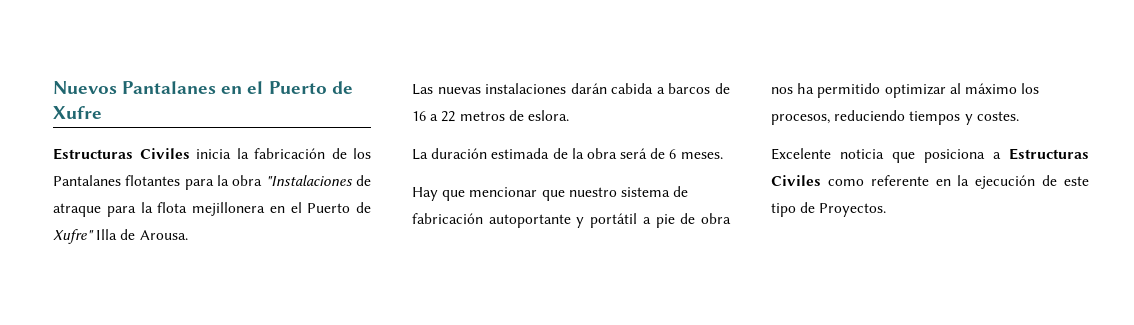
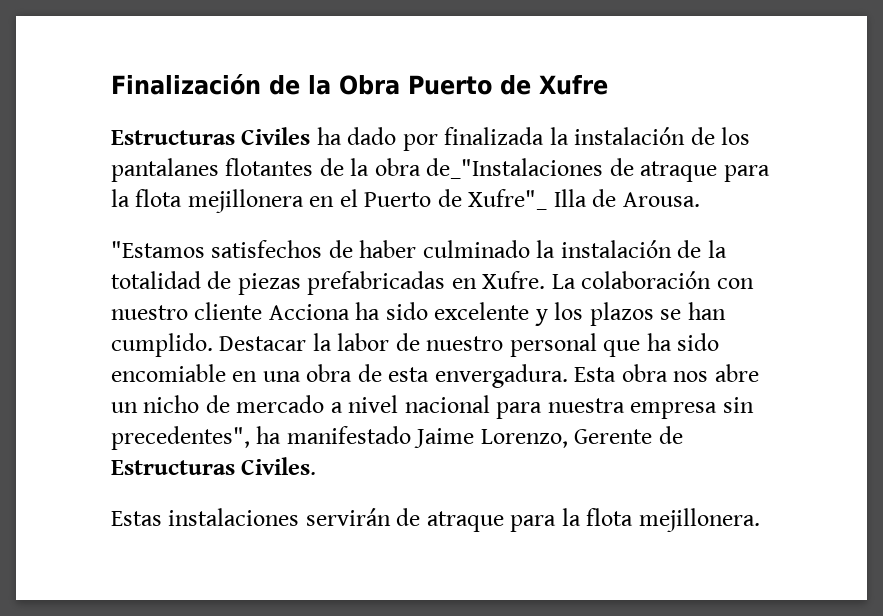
[53,81,264,94] Nuevos Pantalanes en el -> [111,74,400,95] Finalización de la Obra
[196,148,371,159] [53,175,353,190] inicia la fabricación de los Pantalanes flotantes para la obra "Instalaciones -> [316,127,751,151] [111,158,604,182] ha dado por finalizada la instalación de los pantalanes flotantes de la obra de_"Instalaciones
[53,229,94,244] Xufre" -> [468,189,548,210] Xufre"_
[412,83,730,95] [412,110,569,122] [412,148,723,160] [412,186,689,201] [412,213,731,228] [771,83,1040,98] [771,110,1019,125] [771,148,1089,163] [771,175,1089,189] [771,202,887,217] Las nuevas instalaciones darán cabida a barcos de 16 a 22 metros de eslora. // La duración estimada de la obra será de 6 meses. // Hay que mencionar que nuestro sistema de fabricación autoportante y portátil a pie de obra nos ha permitido optimizar al máximo los procesos, reduciendo tiempos y costes. // Excelente noticia que posiciona a Estructuras Civiles como referente en la ejecución de este tipo de Proyectos. -> [111,240,727,258] [111,271,754,295] [111,302,726,326] [111,333,720,357] [111,364,759,388] [111,395,754,419] [111,426,683,450] [111,457,317,475] [111,508,760,532] "Estamos satisfechos de haber culminado la instalación de la totalidad de piezas prefabricadas en Xufre. La colaboración con nuestro cliente Acciona ha sido excelente y los plazos se han cumplido. Destacar la labor de nuestro personal que ha sido encomiable en una obra de esta envergadura. Esta obra nos abre un nicho de mercado a nivel nacional para nuestra empresa sin precedentes", ha manifestado Jaime Lorenzo, Gerente de Estructuras Civiles. // Estas instalaciones servirán de atraque para la flota mejillonera.

